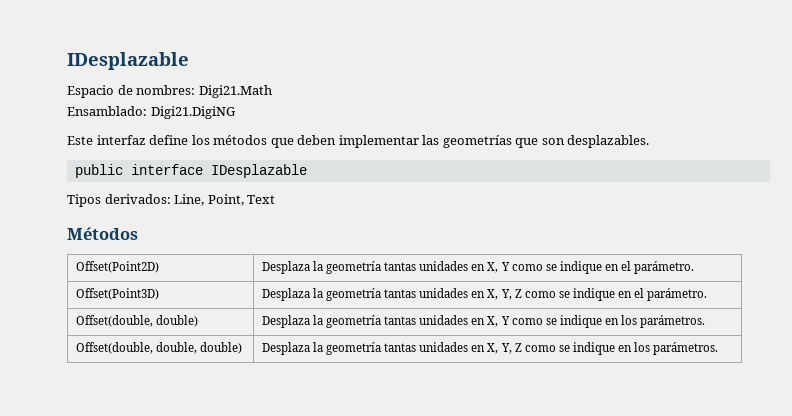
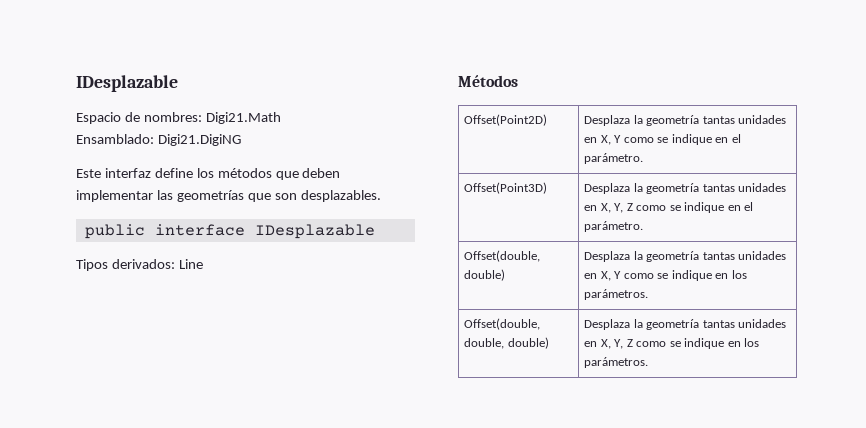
[174,194,276,206] Line, Point, Text -> [178,259,203,269] Line

